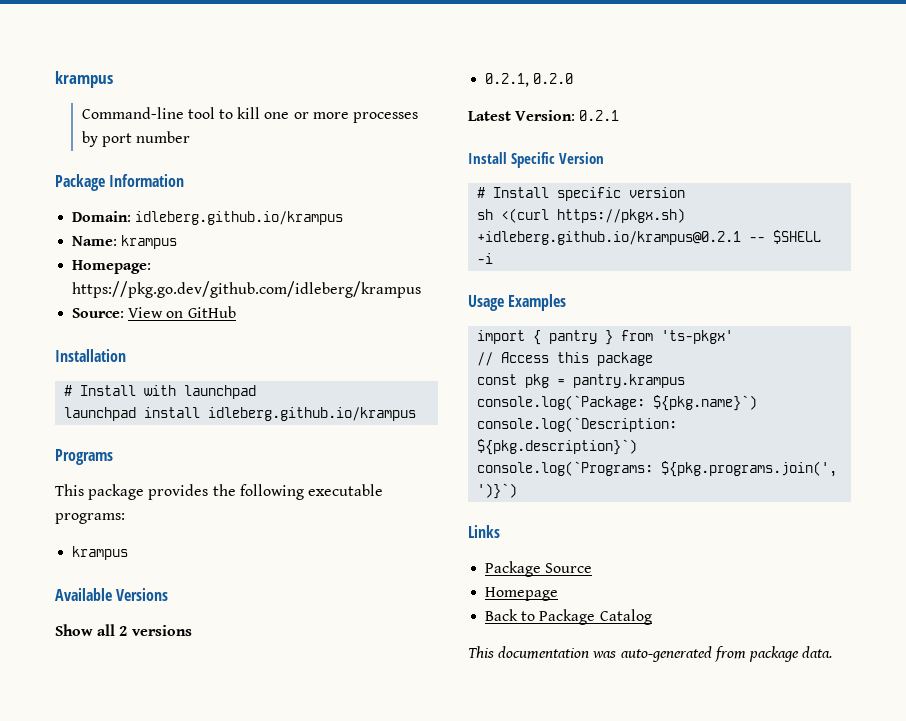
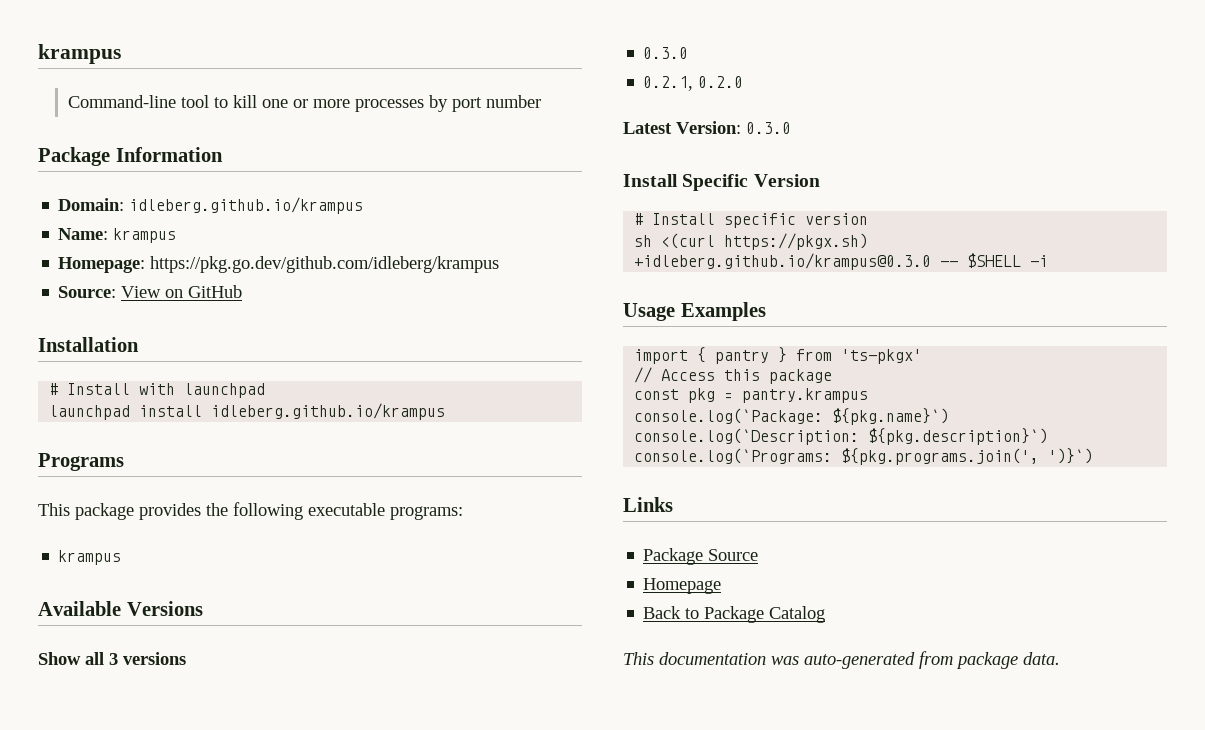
[119,626,128,636] 2 -> [109,653,118,665] 3
(192, 630) none -> [643,47,689,59] // 0.3.0
[579,110,620,121] 0.2.1 -> [746,122,791,134] 0.3.0
[477,231,742,245] +idleberg.github.io/krampus@0.2.1 -> [634,253,932,270] +idleberg.github.io/krampus@0.3.0

